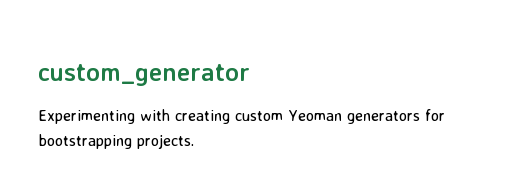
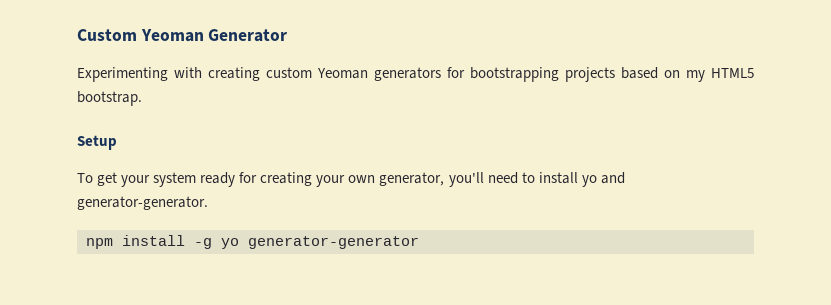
[38,64,250,86] custom_generator -> [77,29,288,42] Custom Yeoman Generator
[137,134,194,149] projects. -> [565,67,754,82] [77,91,142,106] [77,135,117,150] [77,172,625,187] [77,196,208,210] [86,235,419,249] projects based on my HTML5 bootstrap. // Setup // To get your system ready for creating your own generator, you'll need to install yo and generator-generator. // npm install -g yo generator-generator

